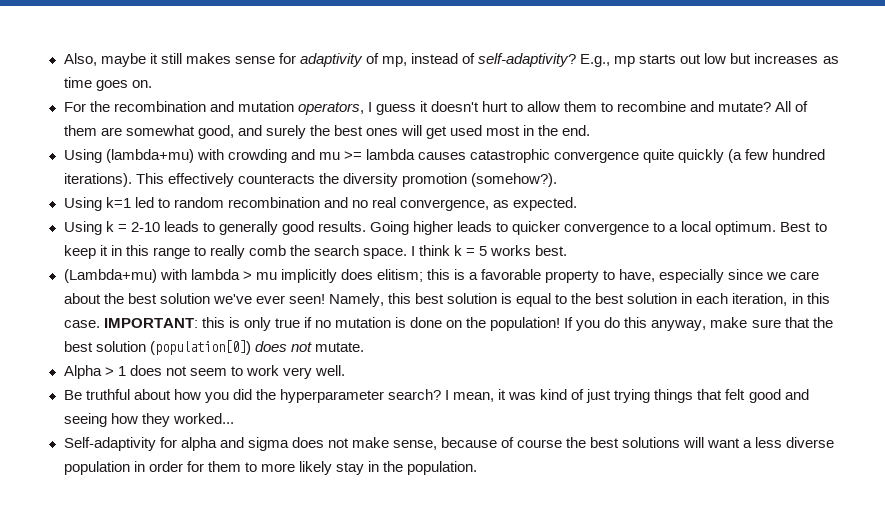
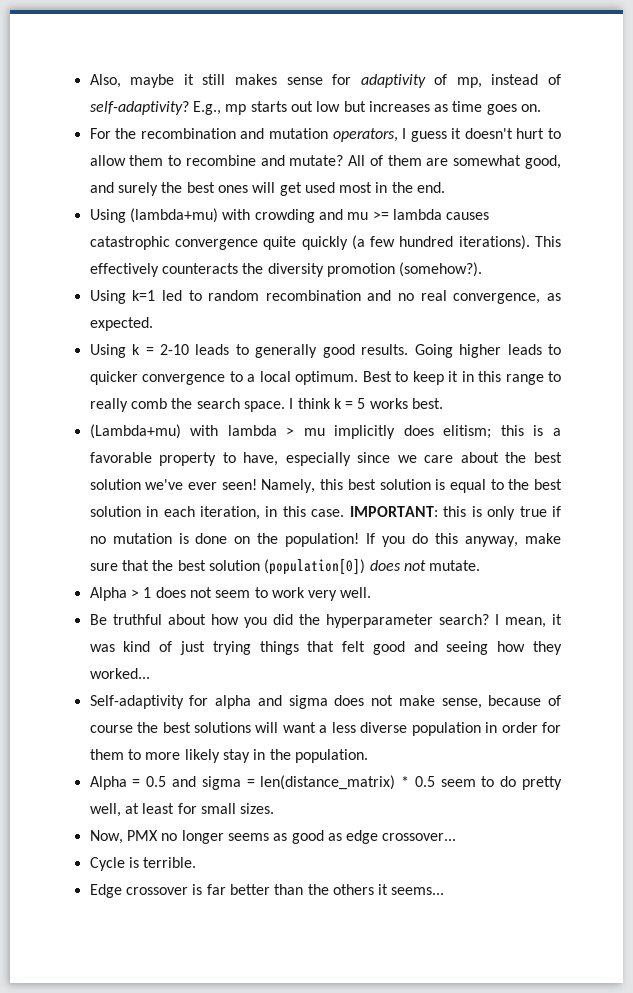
(478, 468) none -> [89,775,563,790] [89,803,275,817] [89,830,457,844] [89,857,197,871] [89,884,445,898] // Alpha = 0.5 and sigma = len(distance_matrix) * 0.5 seem to do pretty well, at least for small sizes. // Now, PMX no longer seems as good as edge crossover... // Cycle is terrible. // Edge crossover is far better than the others it seems...

